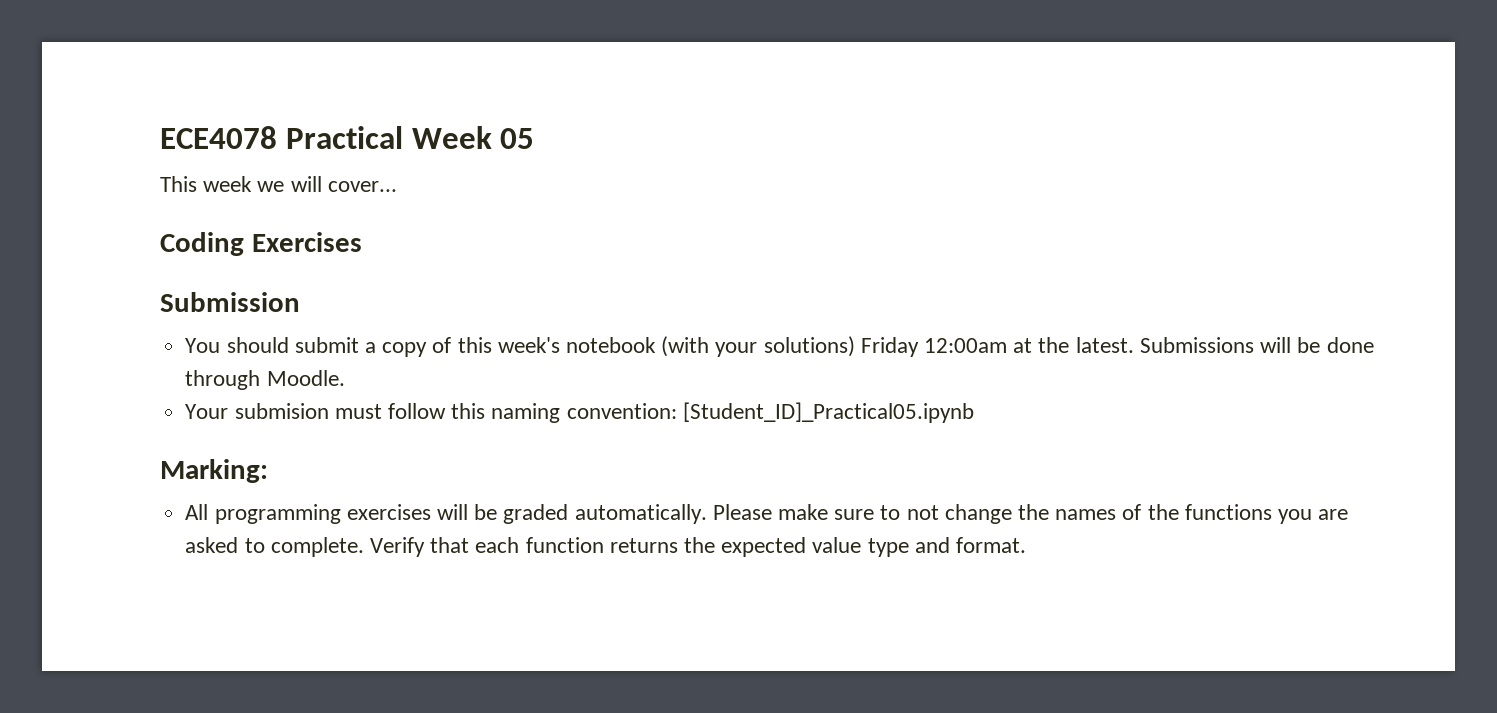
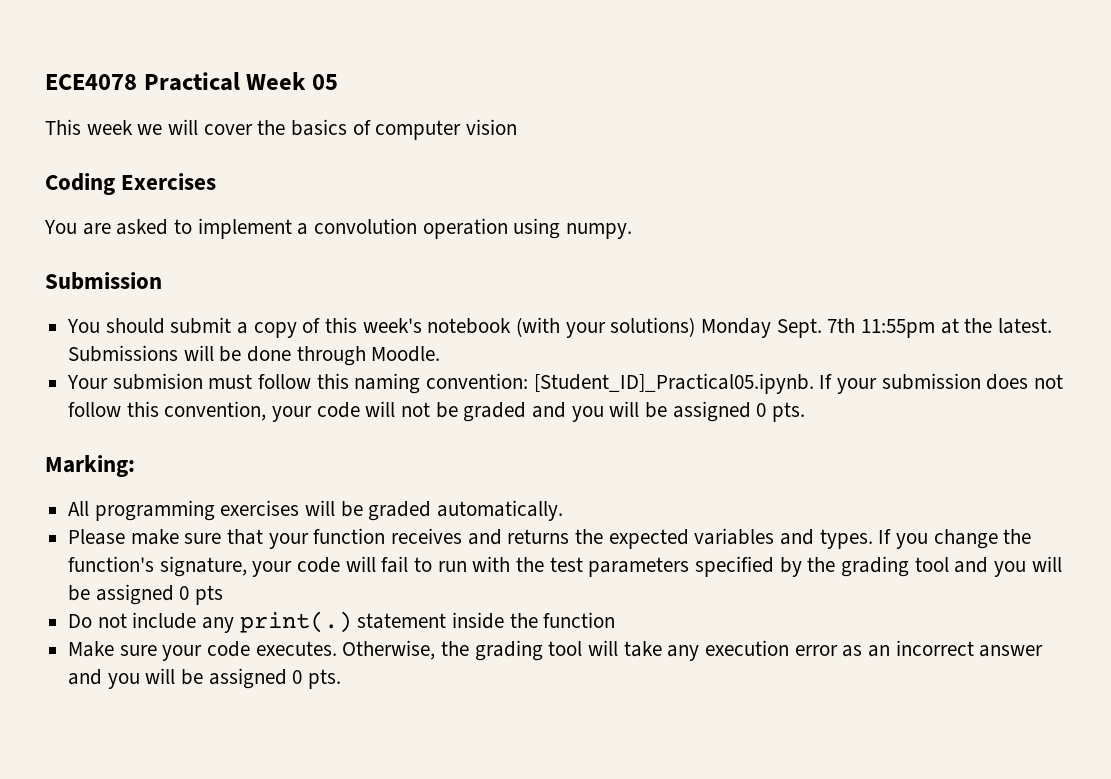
[327,181,397,192] [160,232,362,256] cover... // Coding Exercises -> [203,119,518,140] [45,173,217,195] [44,218,633,239] cover the basics of computer vision // Coding Exercises // You are asked to implement a convolution operation using numpy.
[860,337,1008,357] Friday 12:00am -> [701,318,936,338] Monday Sept. 7th 11:55pm
[682,402,974,423] [Student_ID]_Practical05.ipynb -> [533,373,1064,394] [68,401,806,422] [Student_ID]_Practical05.ipynb. If your submission does not follow this convention, your code will not be graded and you will be assigned 0 pts.
(707, 514) none -> (564, 510) //
[880,504,1349,524] [185,537,1027,557] to not change the names of the functions you are asked to complete. Verify that each function returns the expected value type and format. -> [227,528,1032,549] [68,556,1062,577] [68,584,224,605] [68,611,616,633] [68,640,1044,661] [68,668,342,689] that your function receives and returns the expected variables and types. If you change the function's signature, your code will fail to run with the test parameters specified by the grading tool and you will be assigned 0 pts // Do not include any print(.) statement inside the function // Make sure your code executes. Otherwise, the grading tool will take any execution error as an incorrect answer and you will be assigned 0 pts.

